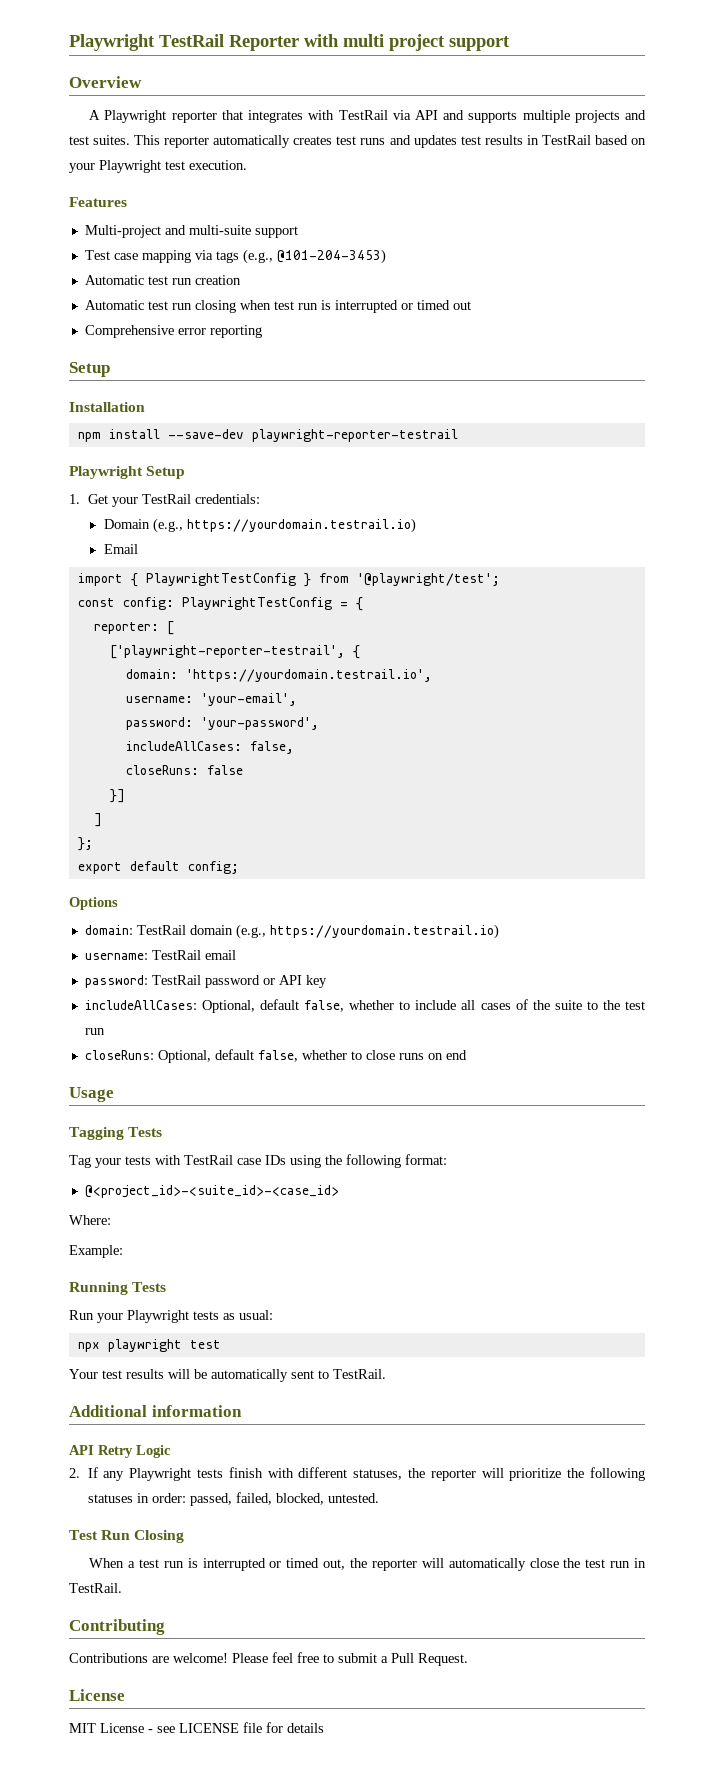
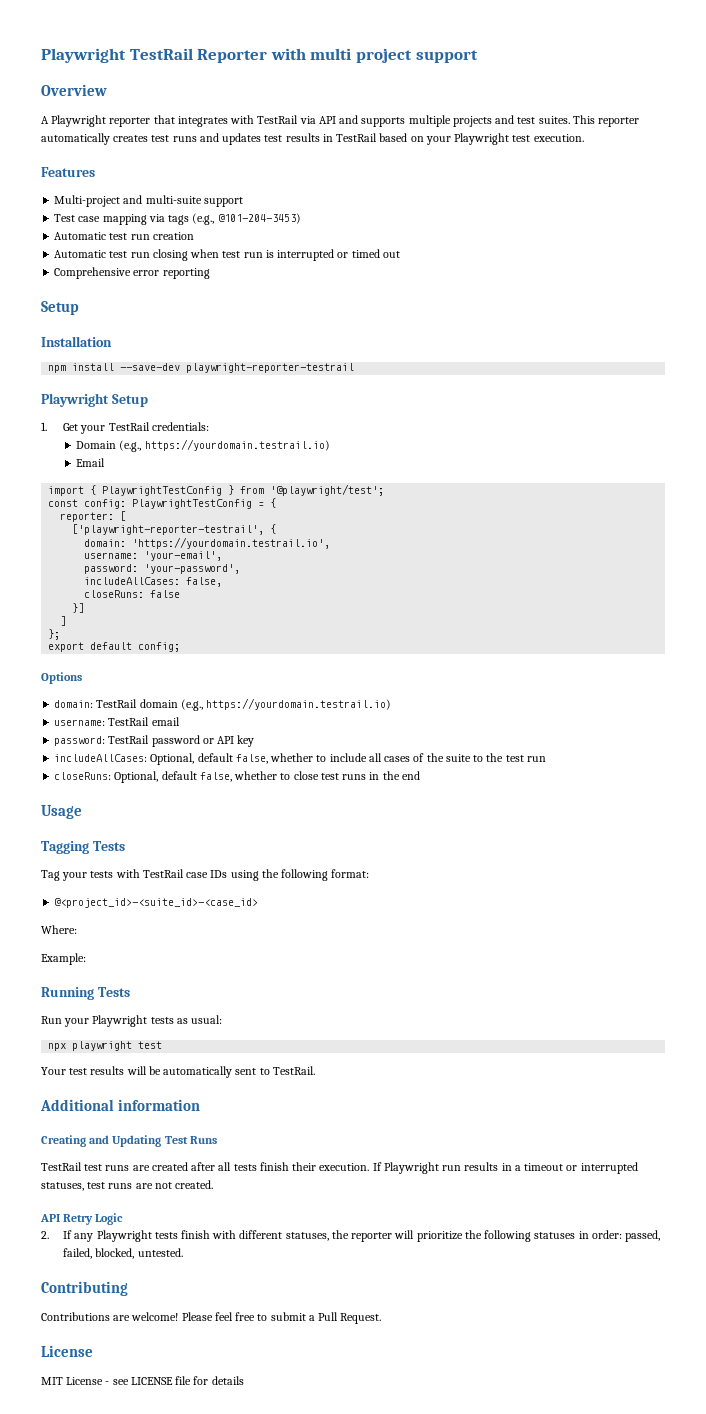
[398,1053,443,1060] runs on -> [320,771,400,780] test runs in the
(242, 1411) none -> [41,1135,217,1147] [41,1162,638,1174] [41,1180,214,1191] // Creating and Updating Test Runs // TestRail test runs are created after all tests finish their execution. If Playwright run results in a timeout or interrupted statuses, test runs are not created.
[69,1530,185,1543] [89,1558,646,1571] [69,1583,122,1593] // Test Run Closing // When a test run is interrupted or timed out, the reporter will automatically close the test run in TestRail. -> (183, 1252) none

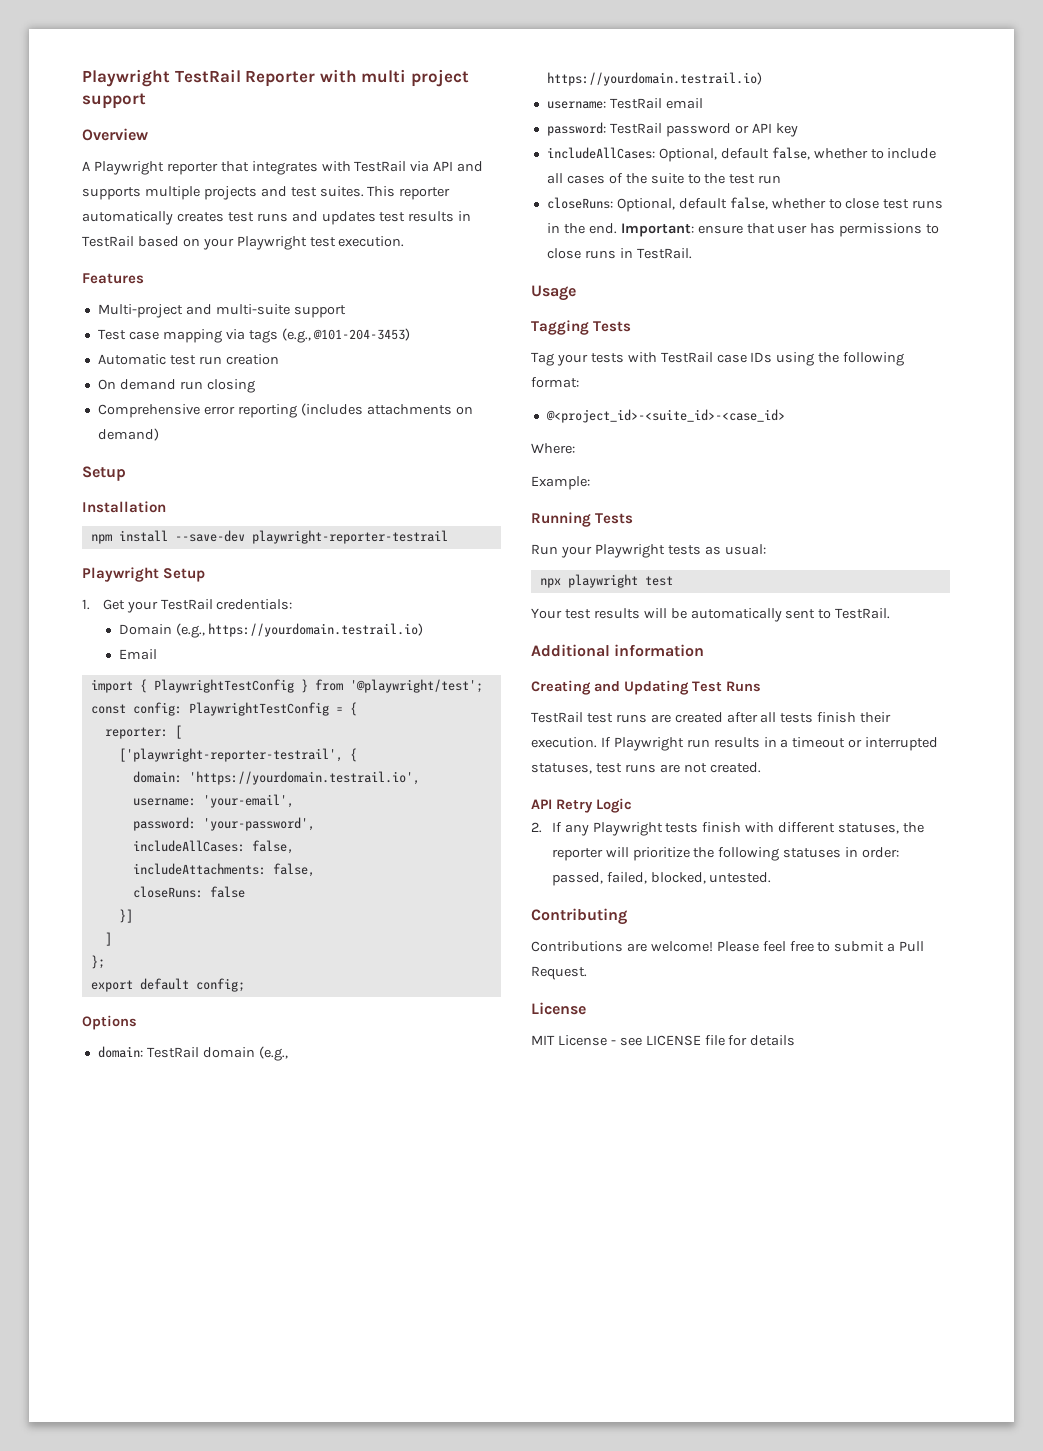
[54,250,128,258] Automatic test -> [97,379,176,390] On demand
[190,249,400,261] when test run is interrupted or timed out -> (255, 386) none
(210, 273) none -> [300,403,473,416] [97,428,159,441] (includes attachments on demand)
(223, 582) none -> [132,863,315,877] // includeAttachments: false,
[401,771,420,780] end -> [588,223,940,237] [546,248,692,259] end. Important: ensure that user has permissions to close runs in TestRail.

